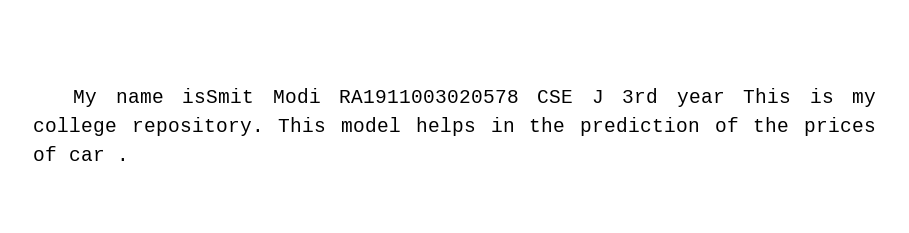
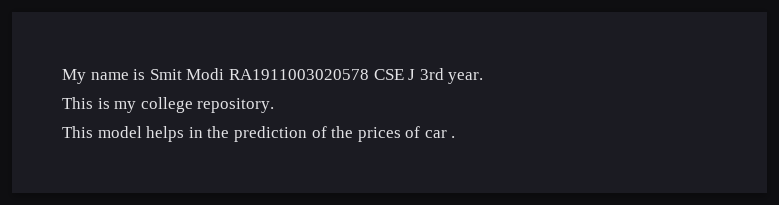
[182,88,255,103] isSmit -> [133,69,182,80] is Smit
[676,91,725,107] year -> [448,72,484,84] year. //
(264, 126) none -> (275, 105) //

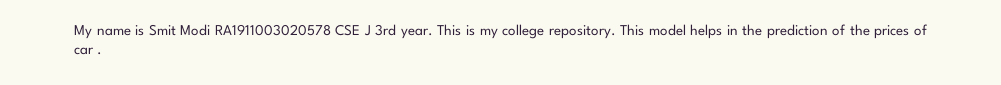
(484, 78) // -> (433, 33) none
(275, 105) // -> (616, 32) none

